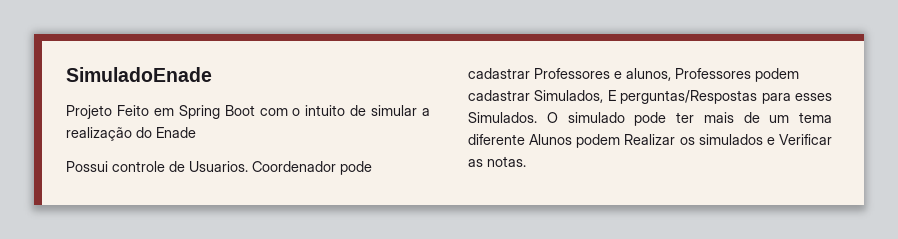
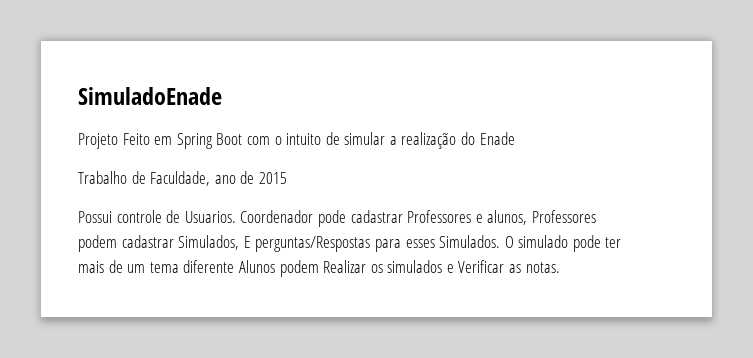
(196, 132) none -> [78,171,287,186] // Trabalho de Faculdade, ano de 2015

